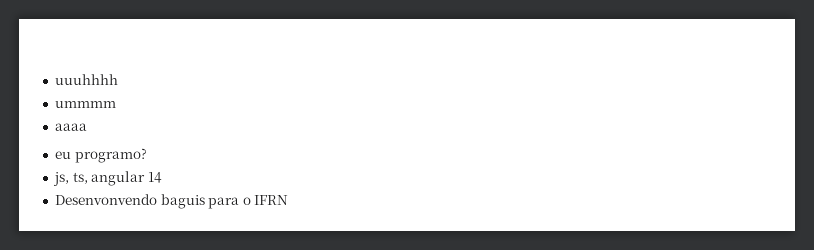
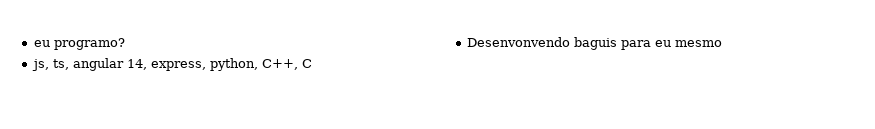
[54,74,118,85] [54,101,116,108] [54,123,87,131] uuuhhhh // ummmm // aaaa // -> (33, 43) none
[147,172,162,183] 14 -> [126,58,312,71] 14, express, python, C++, C
[242,195,289,205] o IFRN -> [654,40,722,47] eu mesmo

